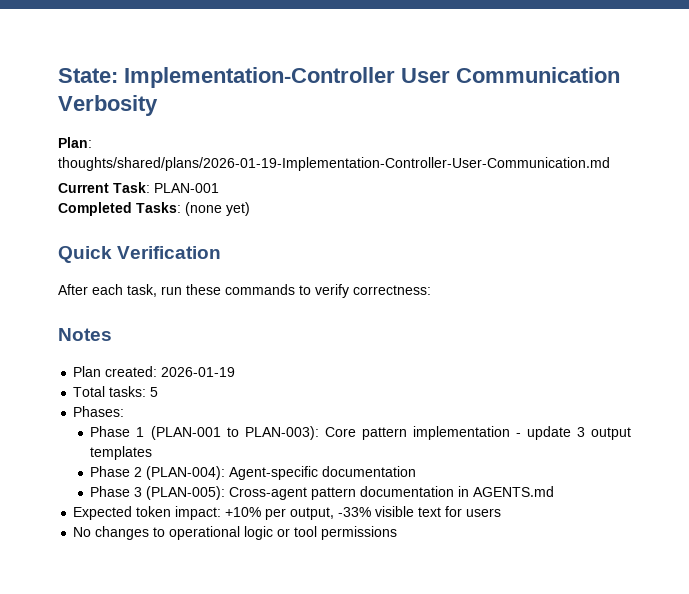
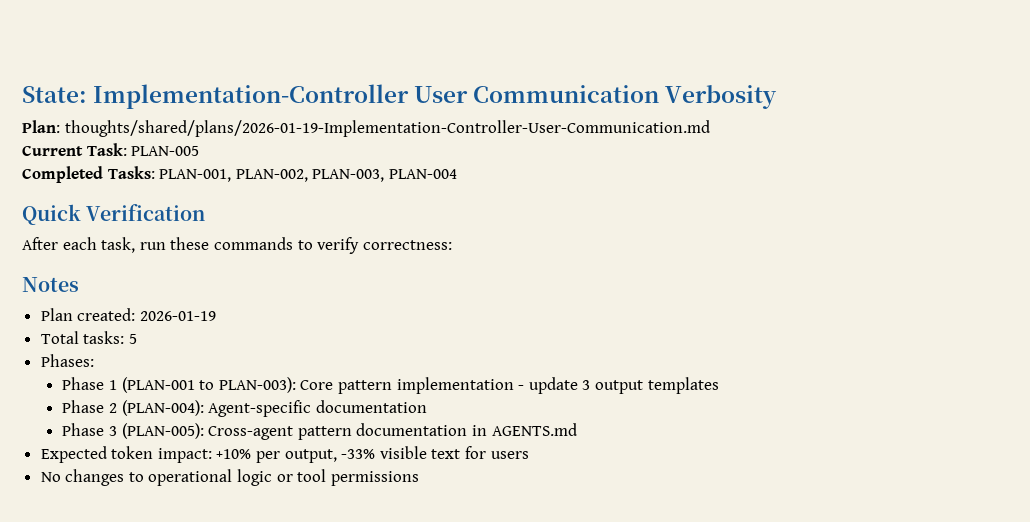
[154,183,219,193] PLAN-001 -> [131,146,200,156] PLAN-005
[185,202,250,216] (none yet) -> [159,169,457,182] PLAN-001, PLAN-002, PLAN-003, PLAN-004

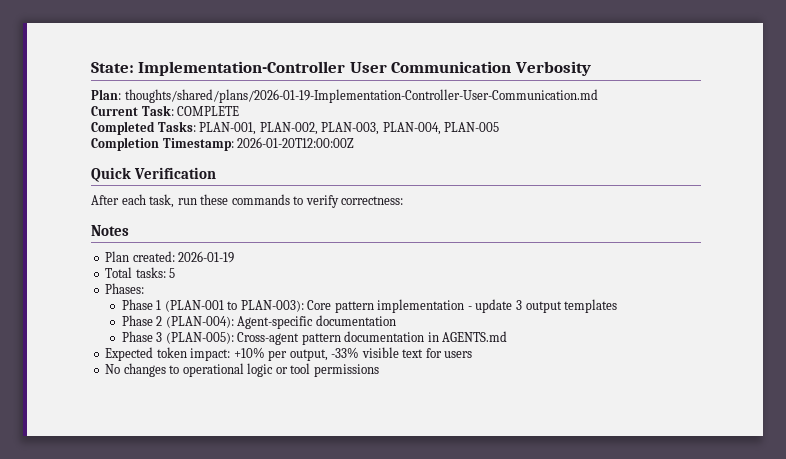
[131,146,200,156] PLAN-005 -> [177,106,240,116] COMPLETE
[388,169,457,179] PLAN-004 -> [382,122,500,135] [91,137,355,151] PLAN-004, PLAN-005 // Completion Timestamp: 2026-01-20T12:00:00Z

